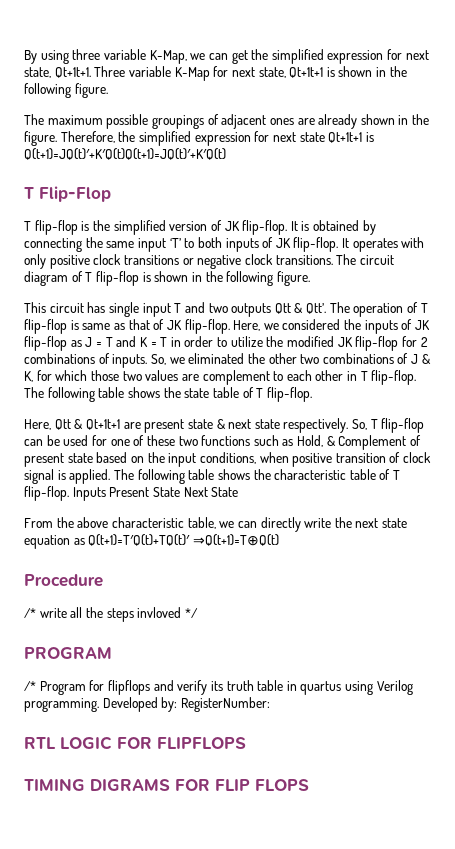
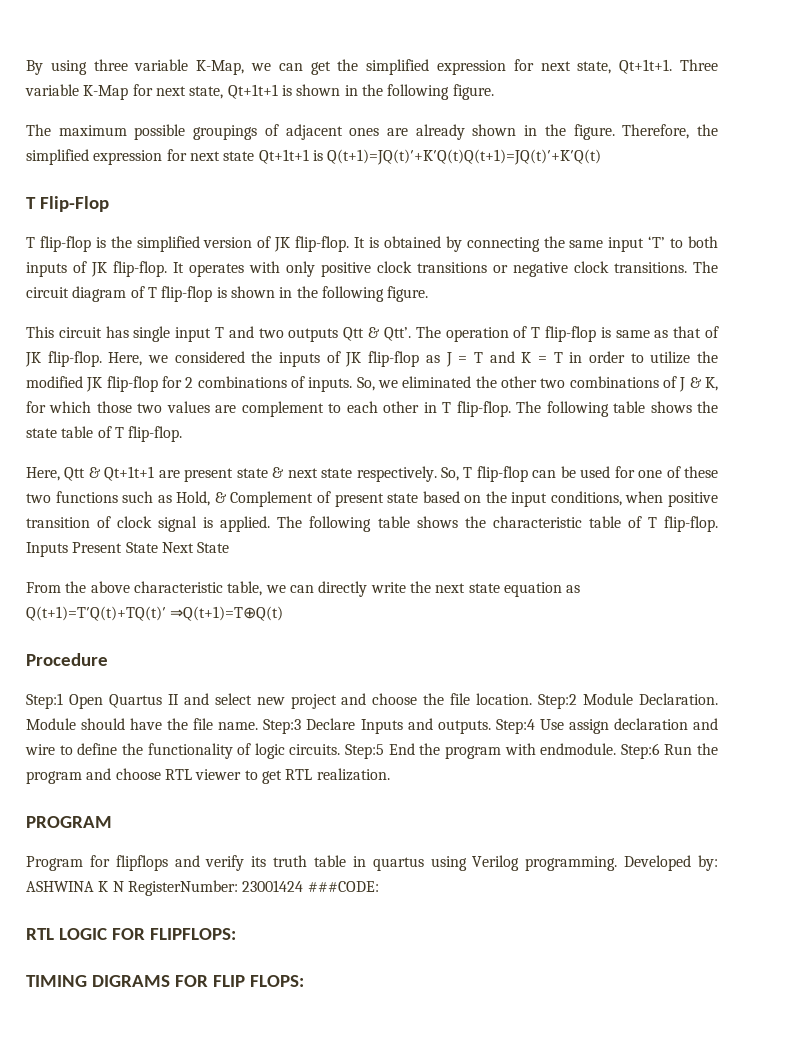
[24,607,198,622] /* write all the steps invloved */ -> [26,693,719,709] [26,718,719,734] [25,743,718,759] [26,768,390,784] Step:1 Open Quartus II and select new project and choose the file location. Step:2 Module Declaration. Module should have the file name. Step:3 Declare Inputs and outputs. Step:4 Use assign declaration and wire to define the functionality of logic circuits. Step:5 End the program with endmodule. Step:6 Run the program and choose RTL viewer to get RTL realization.
[24,681,36,691] /* -> (112, 822) none
(178, 704) none -> [26,881,124,892] ASHWINA K N
(270, 704) none -> [242,880,379,892] 23001424 ###CODE:
[157,737,246,749] FLIPFLOPS -> [149,928,236,940] FLIPFLOPS:
[255,779,309,791] FLOPS -> [249,975,304,987] FLOPS:

